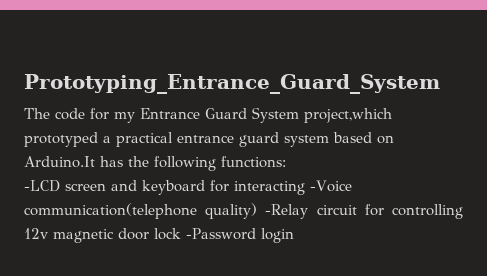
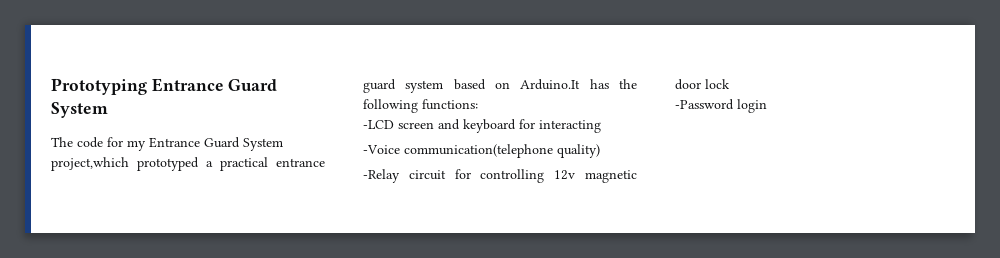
[24,74,440,94] Prototyping_Entrance_Guard_System -> [51,78,278,95] [51,102,108,118] Prototyping Entrance Guard System
(305, 188) none -> (601, 126) //
(258, 211) none -> (600, 151) //
(181, 234) none -> (730, 84) //

